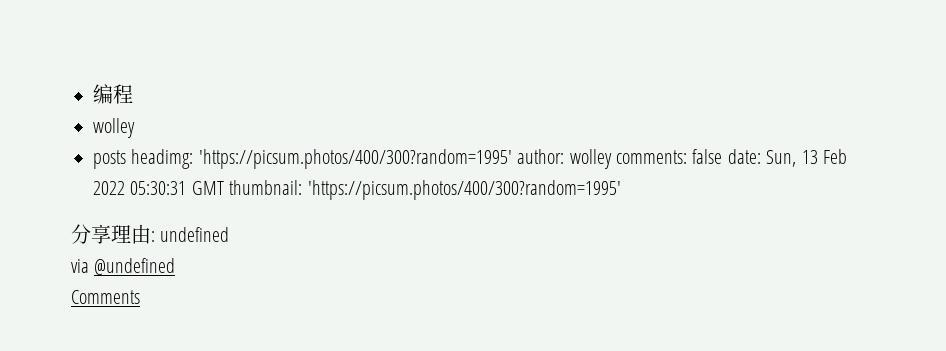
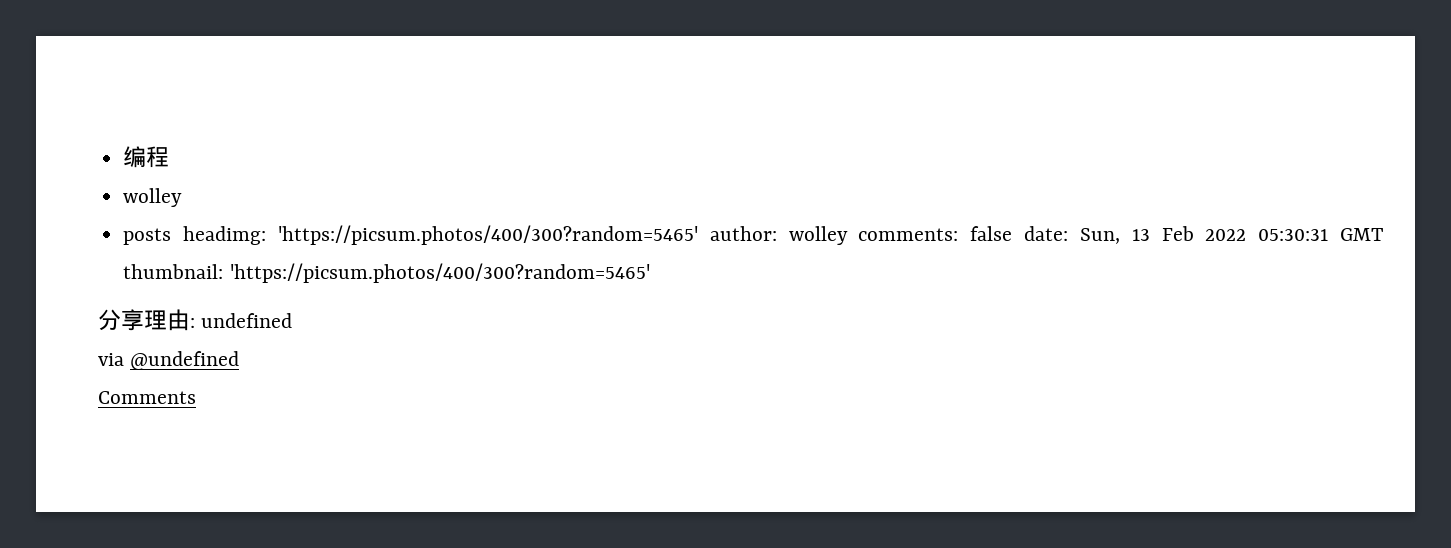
[198,149,512,169] 'https://picsum.photos/400/300?random=1995' -> [277,225,698,245] 'https://picsum.photos/400/300?random=5465'
[307,180,621,200] 'https://picsum.photos/400/300?random=1995' -> [229,263,650,283] 'https://picsum.photos/400/300?random=5465'

